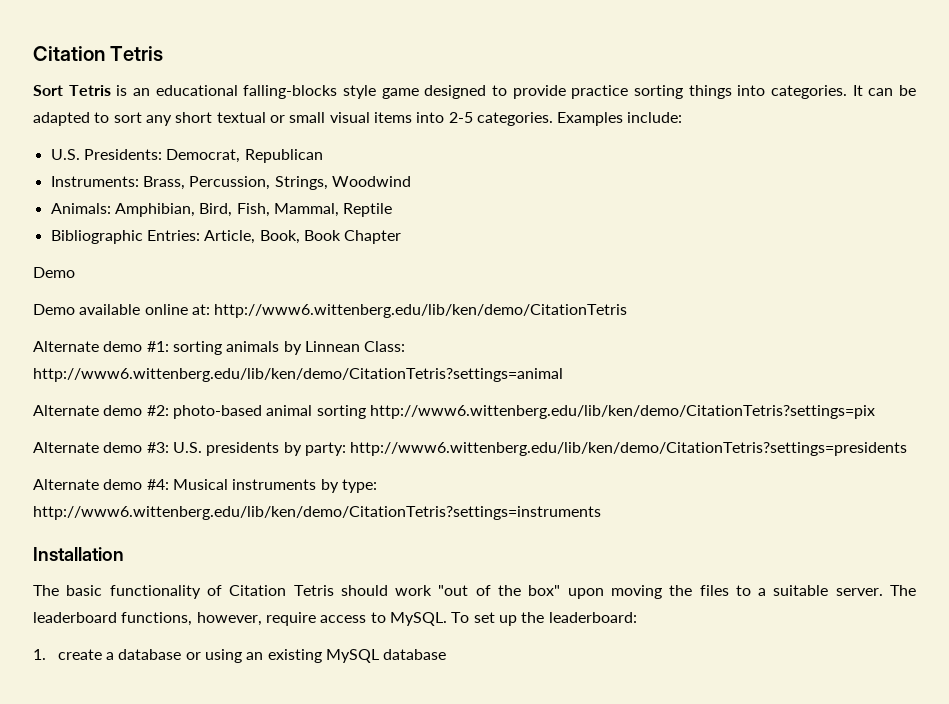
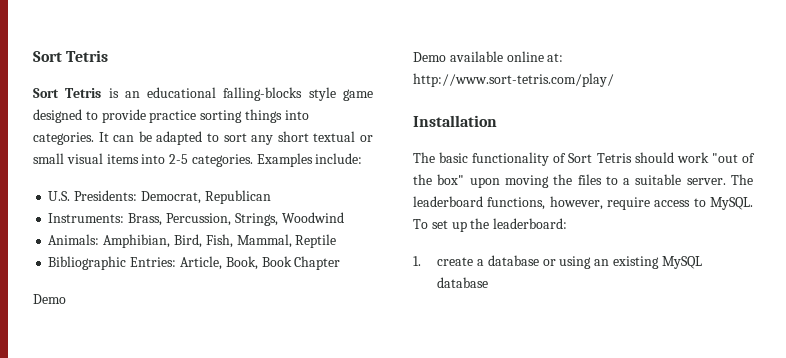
[33,46,105,61] Citation -> [33,51,62,62] Sort
[214,304,628,318] [33,341,406,355] [33,368,563,382] [33,405,875,419] [33,442,908,456] [33,479,377,493] [33,506,601,520] http://www6.wittenberg.edu/lib/ken/demo/CitationTetris // Alternate demo #1: sorting animals by Linnean Class: http://www6.wittenberg.edu/lib/ken/demo/CitationTetris?settings=animal // Alternate demo #2: photo-based animal sorting http://www6.wittenberg.edu/lib/ken/demo/CitationTetris?settings=pix // Alternate demo #3: U.S. presidents by party: http://www6.wittenberg.edu/lib/ken/demo/CitationTetris?settings=presidents // Alternate demo #4: Musical instruments by type: http://www6.wittenberg.edu/lib/ken/demo/CitationTetris?settings=instruments -> [413,73,614,87] http://www.sort-tetris.com/play/
[229,585,287,596] Citation -> [568,153,593,163] Sort

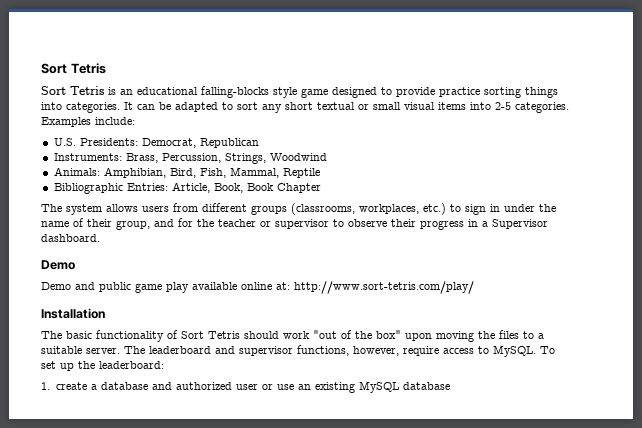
[33,294,66,304] [413,52,446,62] Demo // Demo -> [41,203,556,215] [41,218,548,230] [41,234,100,242] [41,260,75,270] [41,282,189,293] The system allows users from different groups (classrooms, workplaces, etc.) to sign in under the name of their group, and for the teacher or supervisor to observe their progress in a Supervisor dashboard. // Demo // Demo and public game play
(483, 201) none -> [215,346,293,356] and supervisor
[542,256,592,269] or using -> [151,382,294,390] and authorized user or use

